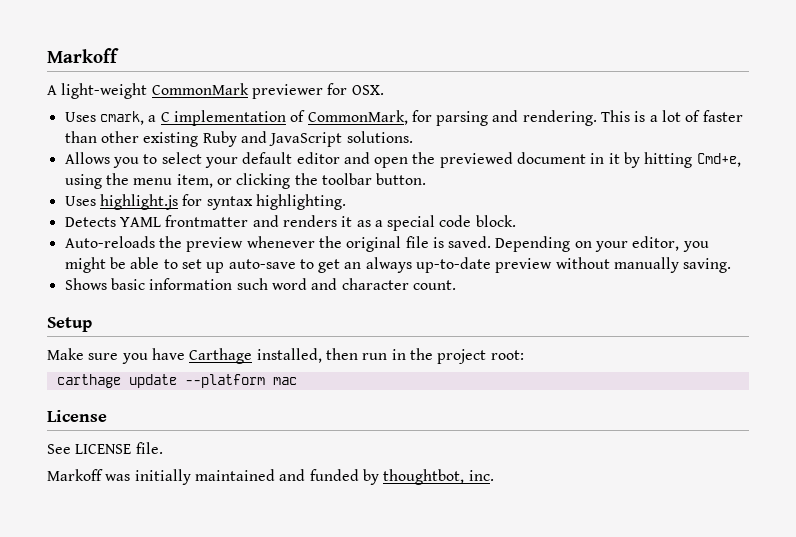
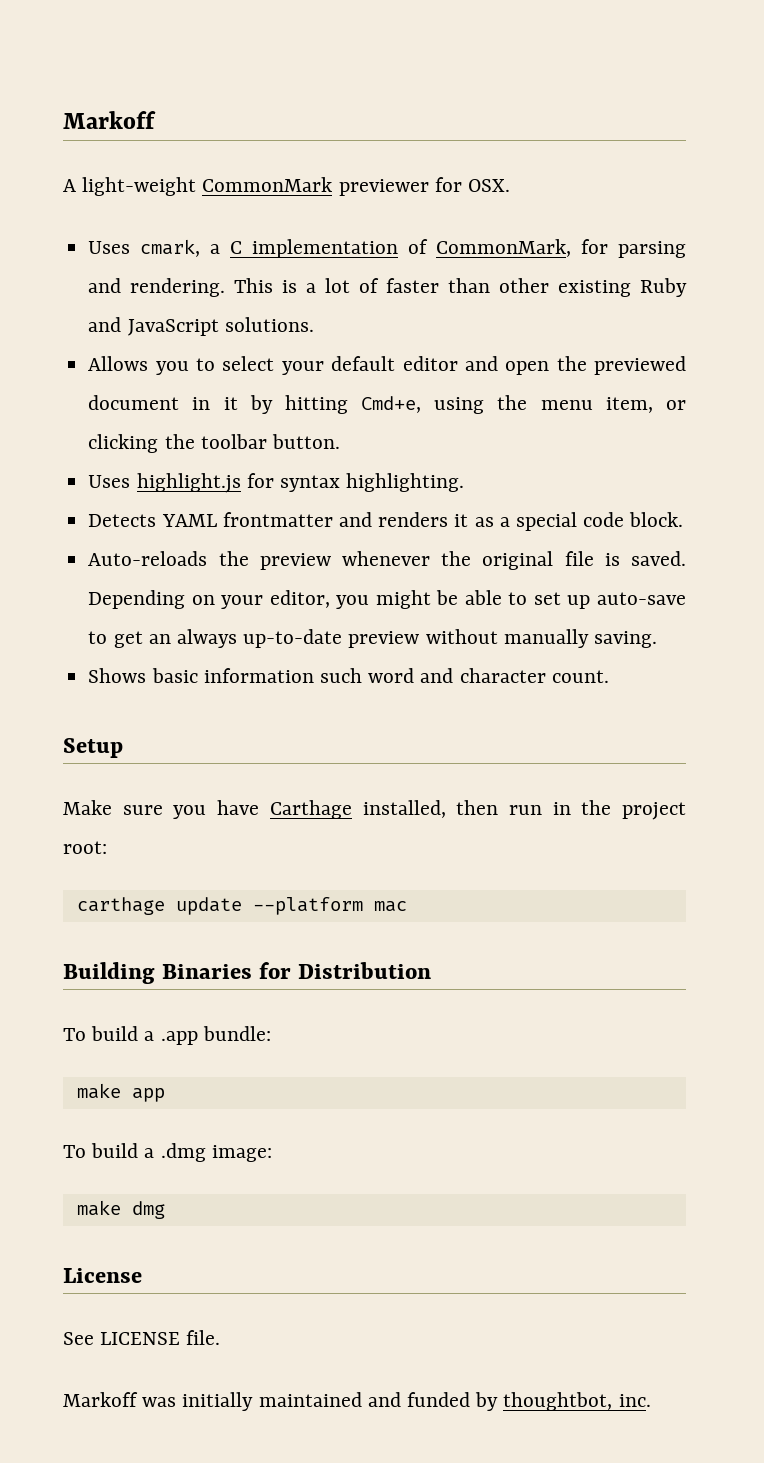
(297, 381) none -> [63,962,431,984] [63,1026,271,1045] [76,1083,165,1102] [63,1143,272,1162] [76,1200,165,1219] // Building Binaries for Distribution // To build a .app bundle: // make app // To build a .dmg image: // make dmg

